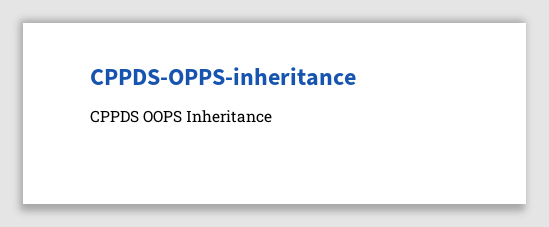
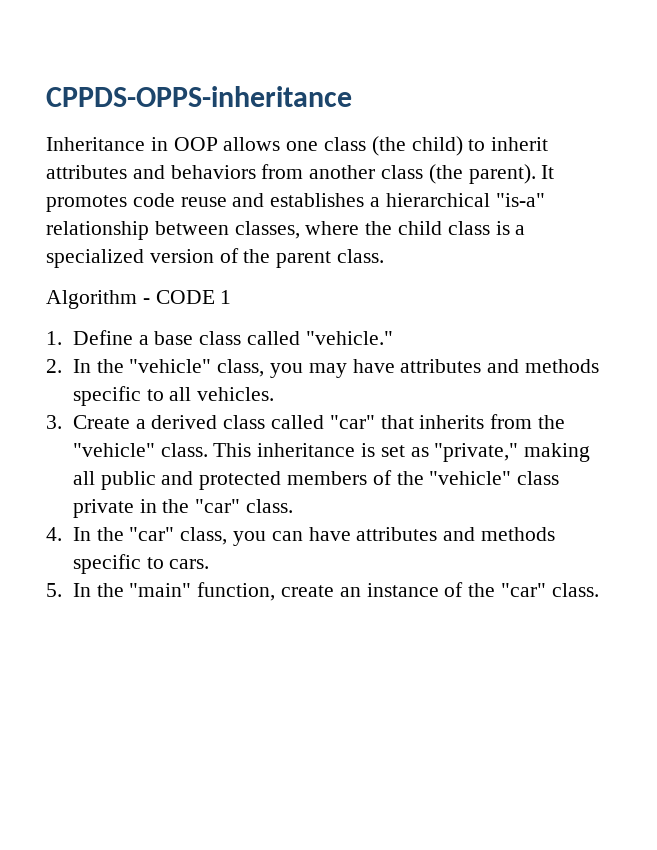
[90,110,273,123] CPPDS OOPS Inheritance -> [46,136,549,156] [46,164,555,184] [46,193,545,212] [46,221,526,240] [46,248,385,268] [46,290,232,309] [46,330,393,345] [46,359,599,378] [72,386,275,406] [46,414,565,429] [72,443,591,462] [72,470,560,490] [72,499,293,518] [46,527,555,546] [72,554,210,574] [46,582,599,601] Inheritance in OOP allows one class (the child) to inherit attributes and behaviors from another class (the parent). It promotes code reuse and establishes a hierarchical "is-a" relationship between classes, where the child class is a specialized version of the parent class. // Algorithm - CODE 1 // 1. Define a base class called "vehicle." // 2. In the "vehicle" class, you may have attributes and methods specific to all vehicles. // 3. Create a derived class called "car" that inherits from the "vehicle" class. This inheritance is set as "private," making all public and protected members of the "vehicle" class private in the "car" class. // 4. In the "car" class, you can have attributes and methods specific to cars. // 5. In the "main" function, create an instance of the "car" class.

